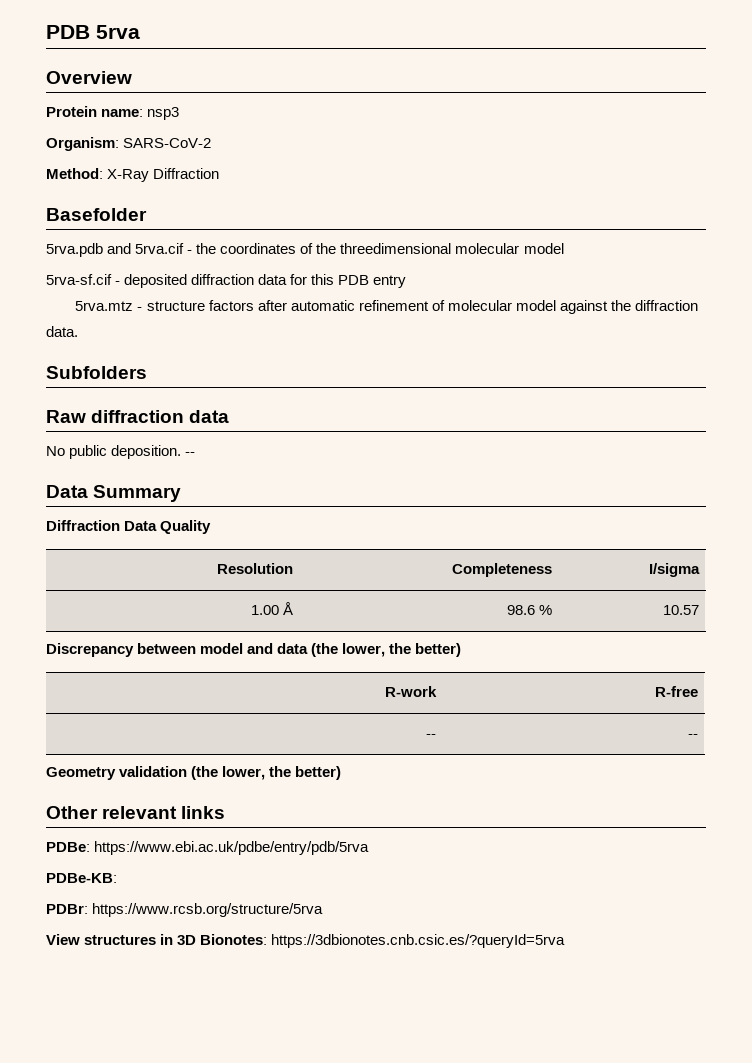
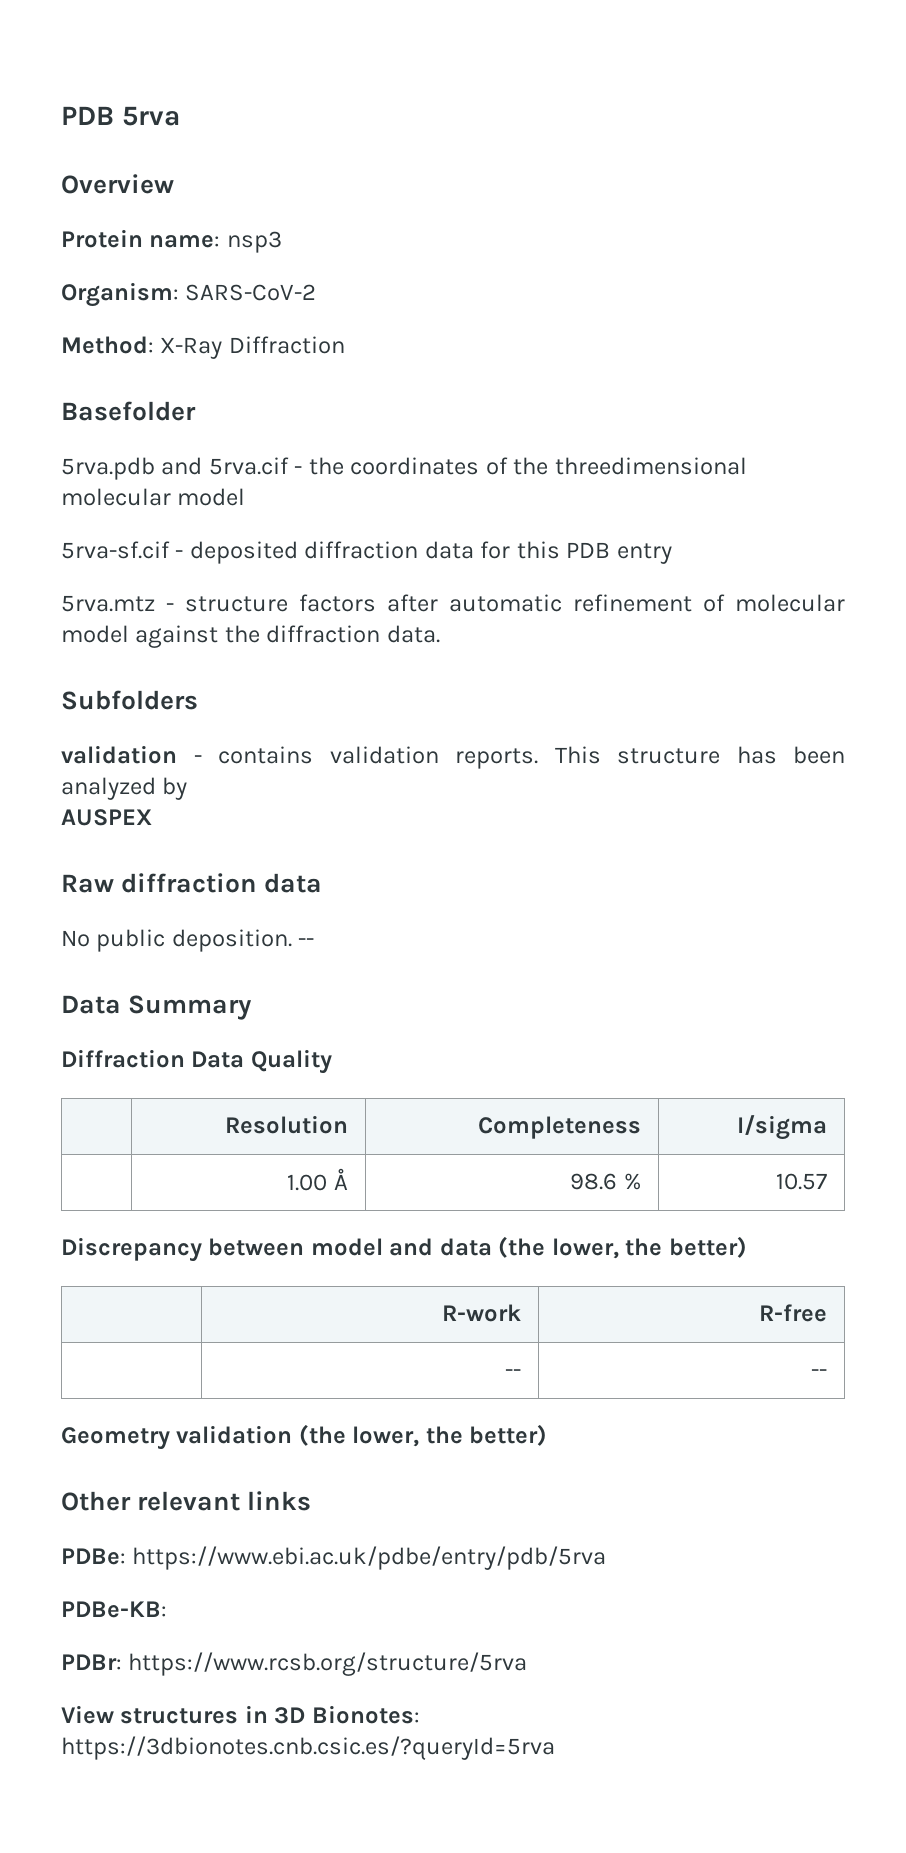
(147, 372) none -> [61,745,845,769] [61,777,188,800] [61,809,152,826] // validation - contains validation reports. This structure has been analyzed by // AUSPEX

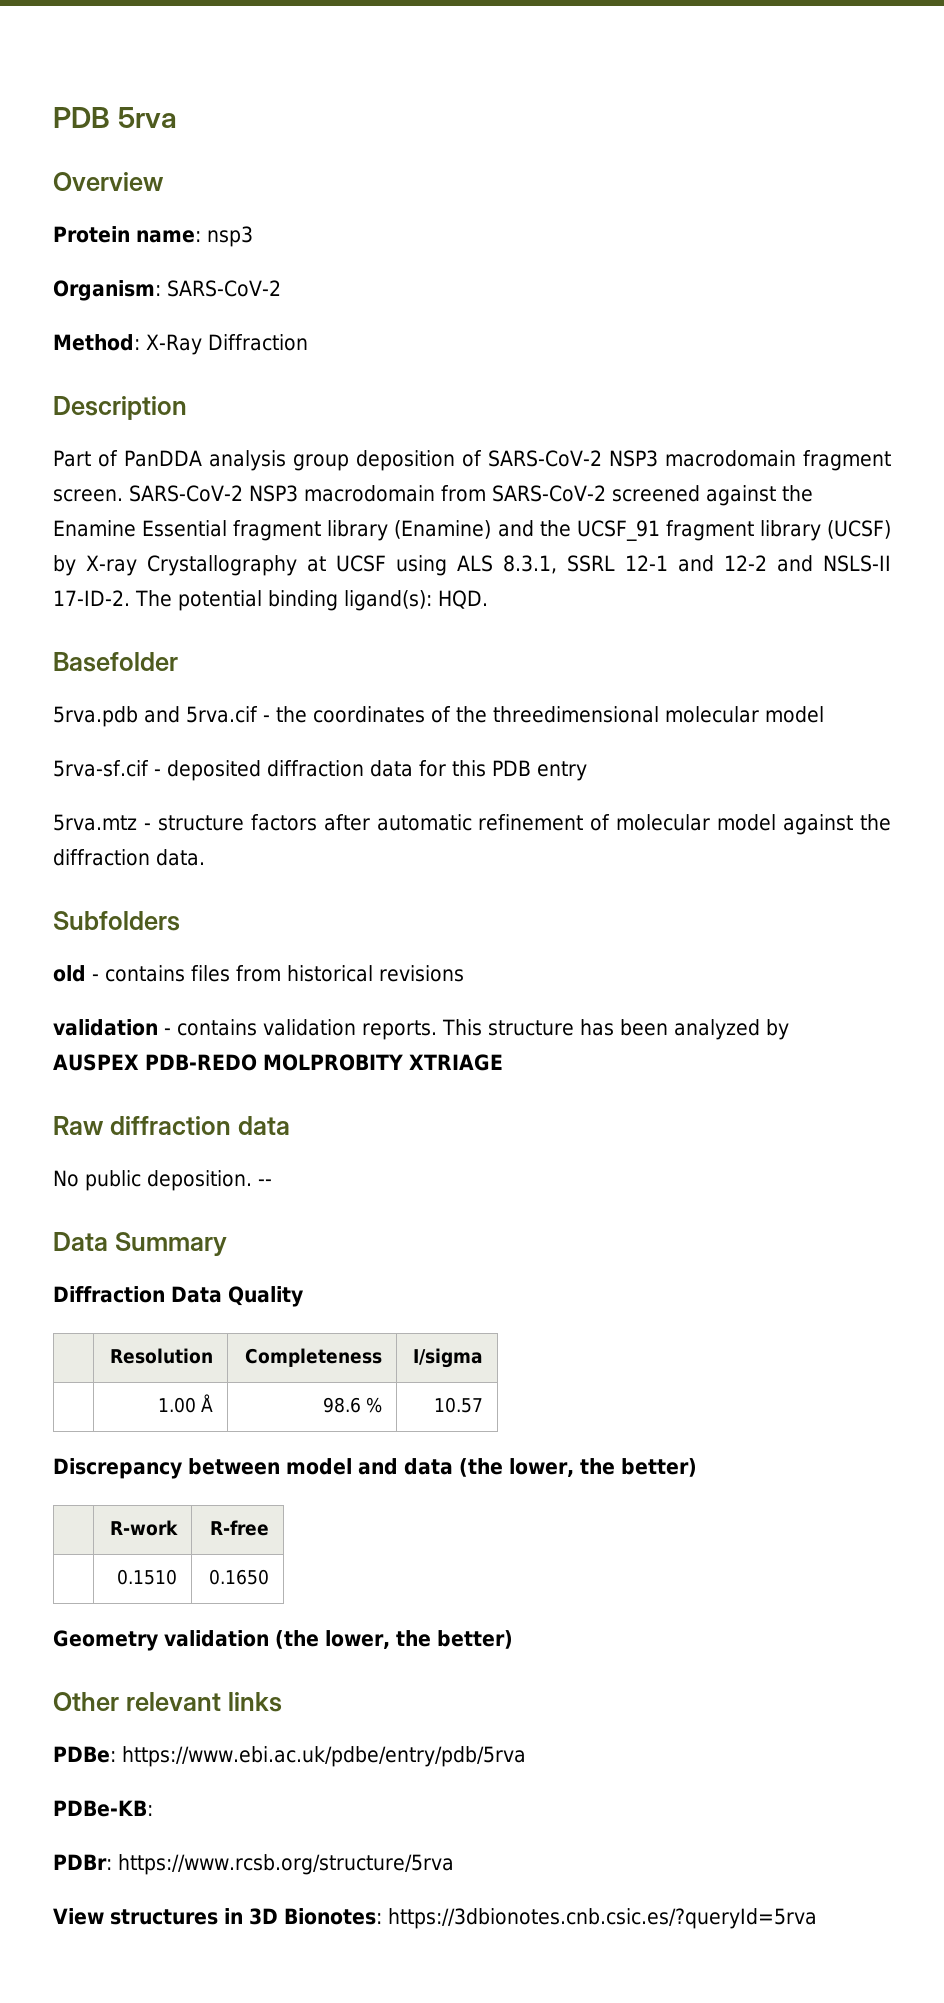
(345, 345) none -> [53,396,187,420] [53,450,891,471] [53,485,813,506] [53,520,892,541] [53,555,891,576] [53,590,488,611] // Description // Part of PanDDA analysis group deposition of SARS-CoV-2 NSP3 macrodomain fragment screen. SARS-CoV-2 NSP3 macrodomain from SARS-CoV-2 screened against the Enamine Essential fragment library (Enamine) and the UCSF_91 fragment library (UCSF) by X-ray Crystallography at UCSF using ALS 8.3.1, SSRL 12-1 and 12-2 and NSLS-II 17-ID-2. The potential binding ligand(s): HQD.
(198, 700) none -> [53,965,464,982] // old - contains files from historical revisions
(152, 817) none -> [144,1054,503,1071] PDB-REDO MOLPROBITY XTRIAGE
[504,1369,521,1377] [810,1369,827,1377] -- | -- -> [116,1569,177,1585] [208,1569,269,1585] 0.1510 | 0.1650

